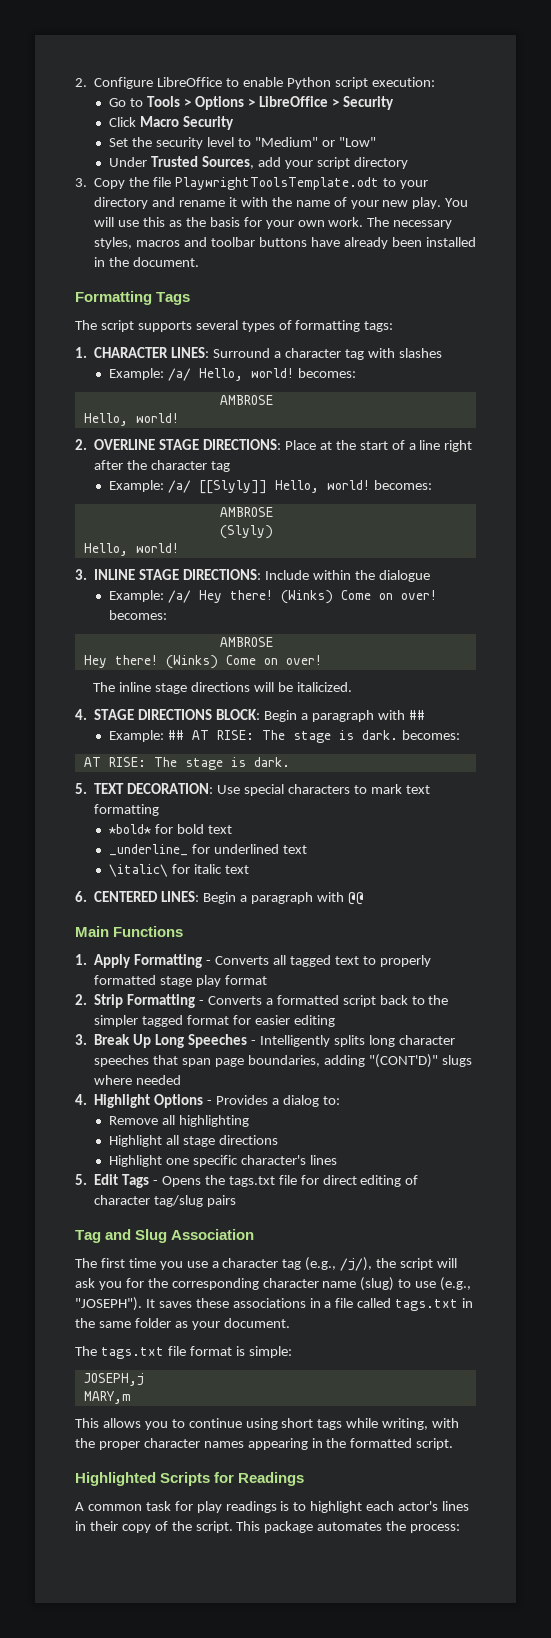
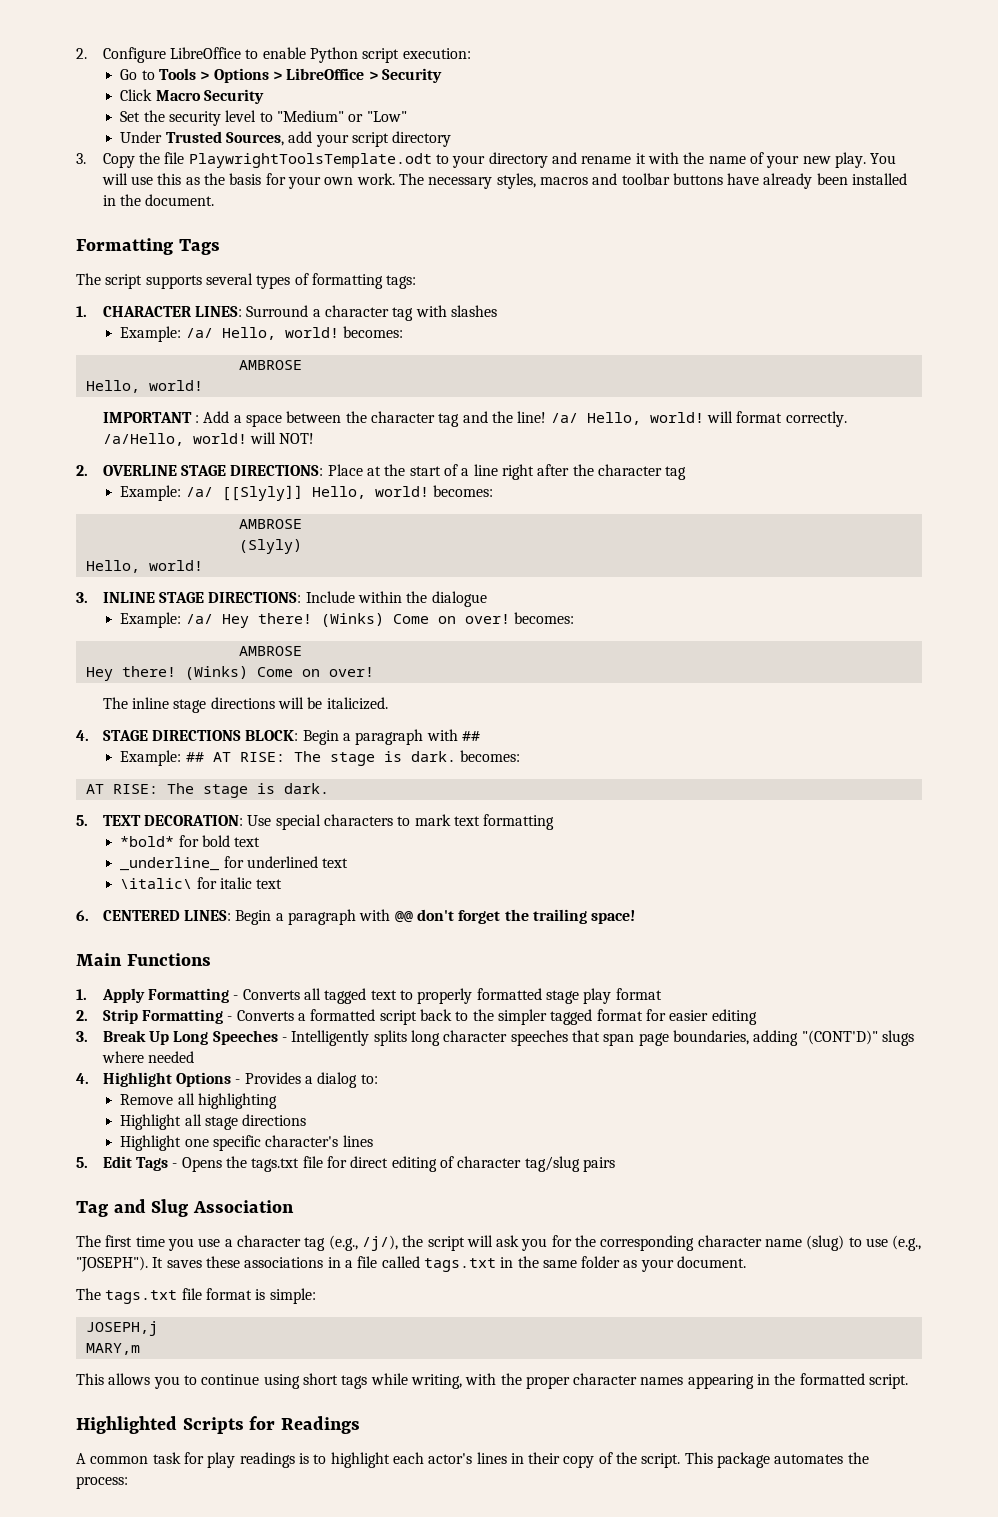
(179, 418) none -> [102,411,847,427] [102,432,315,446] // IMPORTANT : Add a space between the character tag and the line! /a/ Hello, world! will format correctly. /a/Hello, world! will NOT!
(364, 898) none -> [416,909,636,924] don't forget the trailing space!

